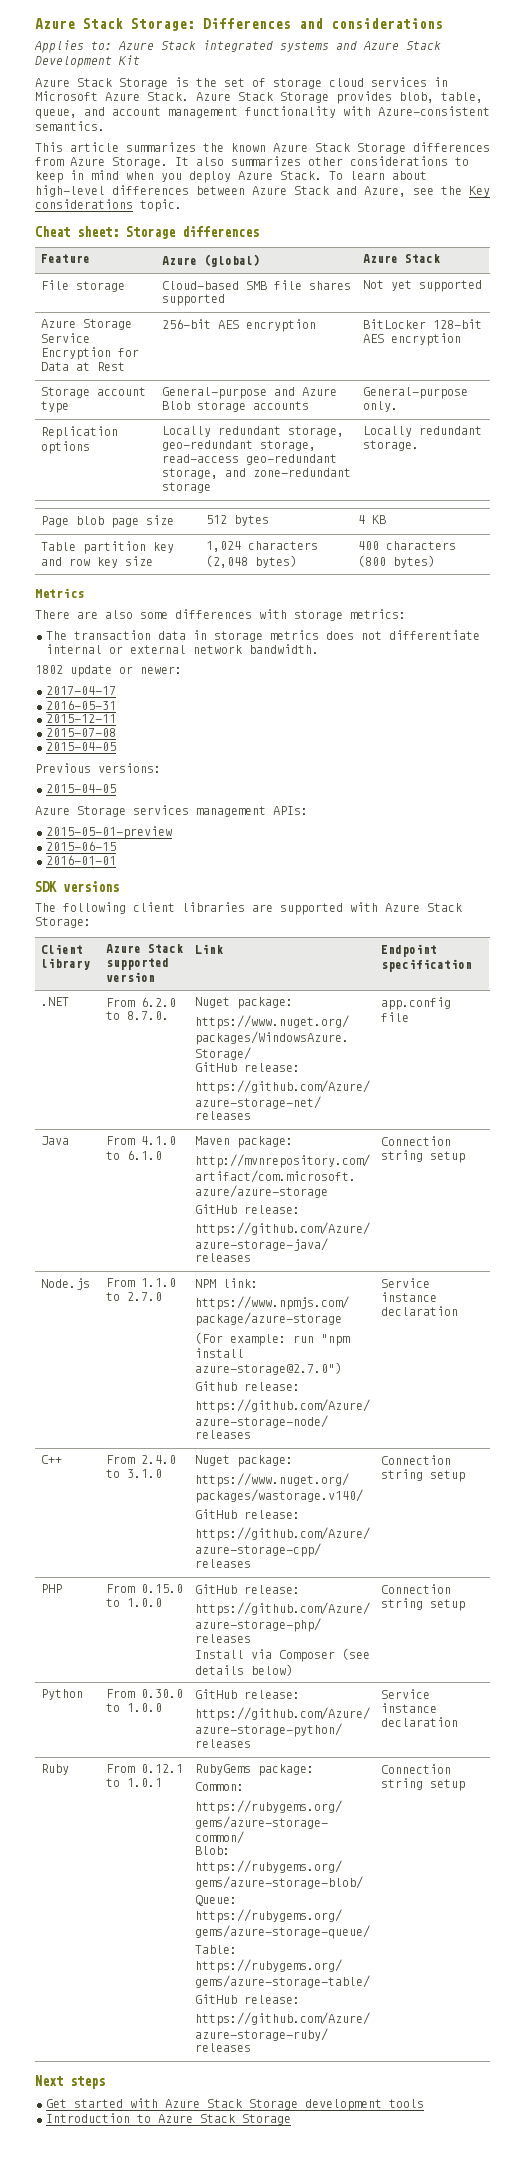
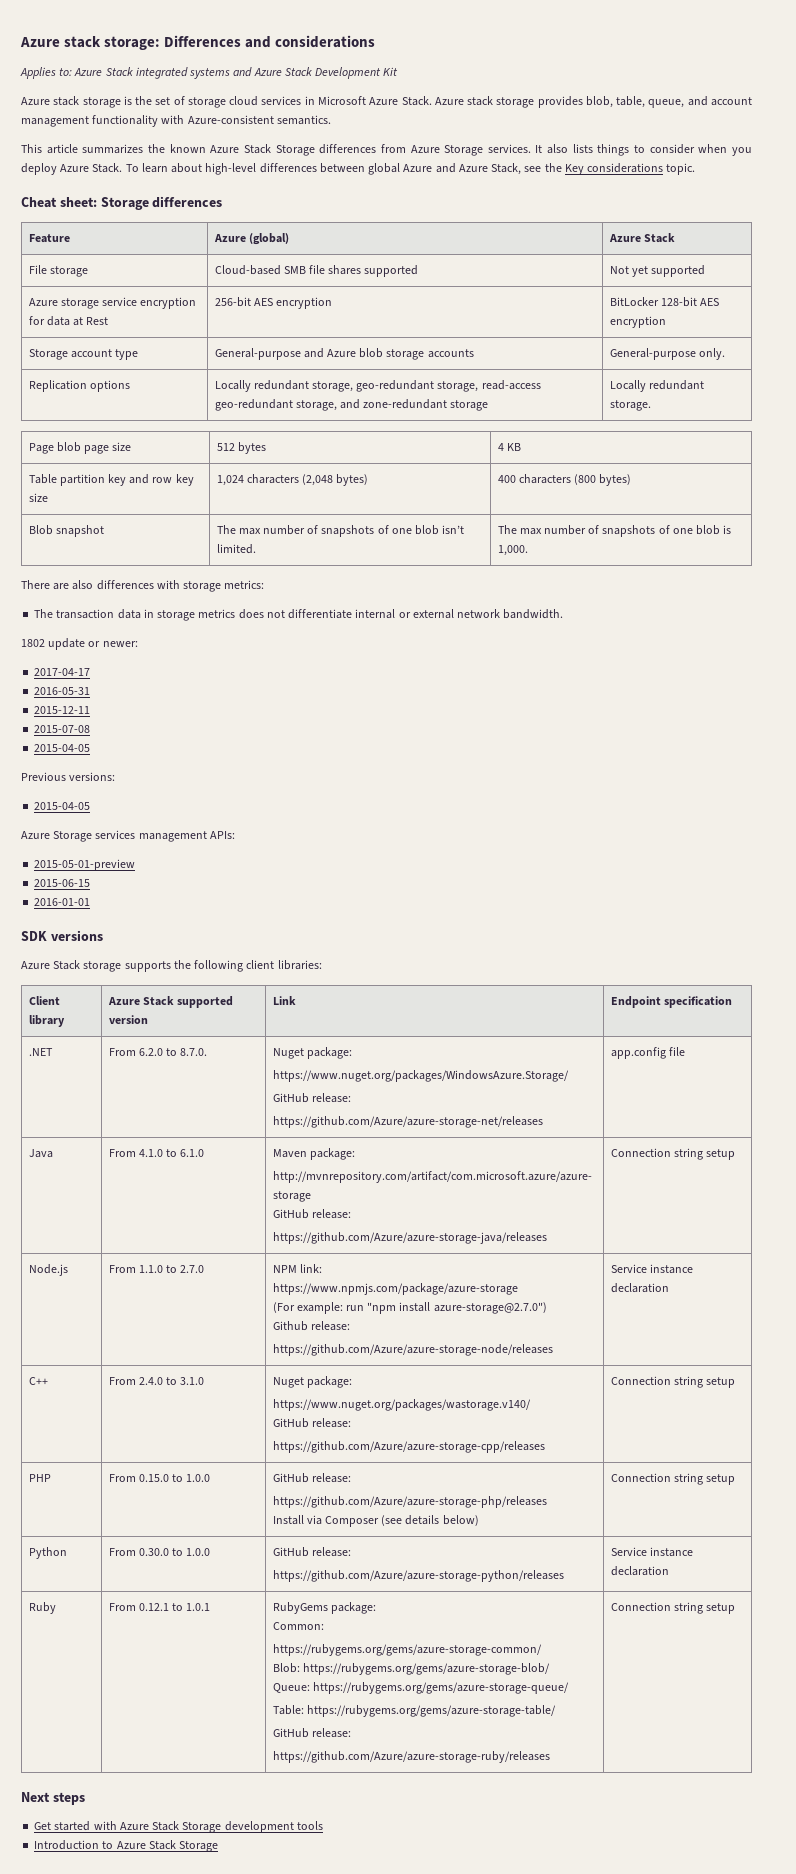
[35,18,195,31] Azure Stack Storage: -> [20,36,161,50] Azure stack storage:
[77,78,168,89] Stack Storage -> [53,96,121,108] stack storage
[238,92,329,103] Stack Storage -> [467,96,535,108] stack storage
[112,156,469,168] [35,170,119,183] Storage. It also summarizes other considerations to keep in mind -> [444,144,695,156] Storage services. It also lists things to consider
[252,186,406,197] Azure Stack and Azure, -> [368,163,522,175] global Azure and Azure Stack,
[82,319,132,330] [40,333,90,343] [40,347,139,360] [40,362,69,371] Storage Service Encryption for Data -> [60,297,197,309] [28,316,70,326] storage service encryption for data
[161,401,190,410] Blob -> [359,348,384,358] blob
[35,588,84,598] // Metrics -> [28,525,104,537] [216,525,465,537] [216,544,256,554] [497,525,732,537] [497,545,528,556] // Blob snapshot | The max number of snapshots of one blob isn’t limited. | The max number of snapshots of one blob is 1,000.
[140,612,168,619] some -> (94, 585) none
[35,902,462,915] [35,917,91,928] The following client libraries are supported with Azure Stack Storage: -> [21,960,322,972] Azure Stack storage supports the following client libraries:

